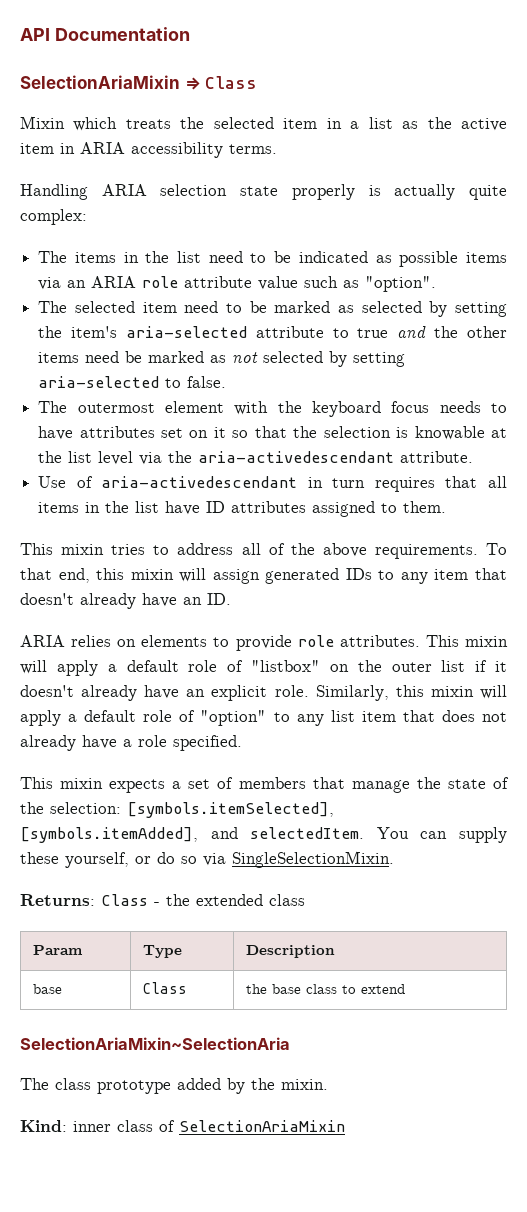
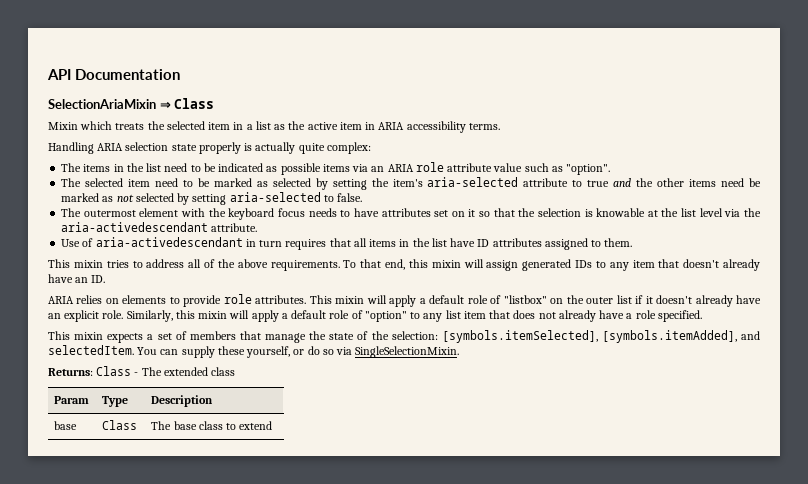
[166,894,190,906] the -> [141,367,162,376] The
[245,984,267,994] the -> [151,421,172,430] The
[20,1037,290,1050] [20,1078,328,1094] [20,1120,345,1132] // SelectionAriaMixin~SelectionAria // The class prototype added by the mixin. // Kind: inner class of SelectionAriaMixin -> (273, 425) none

